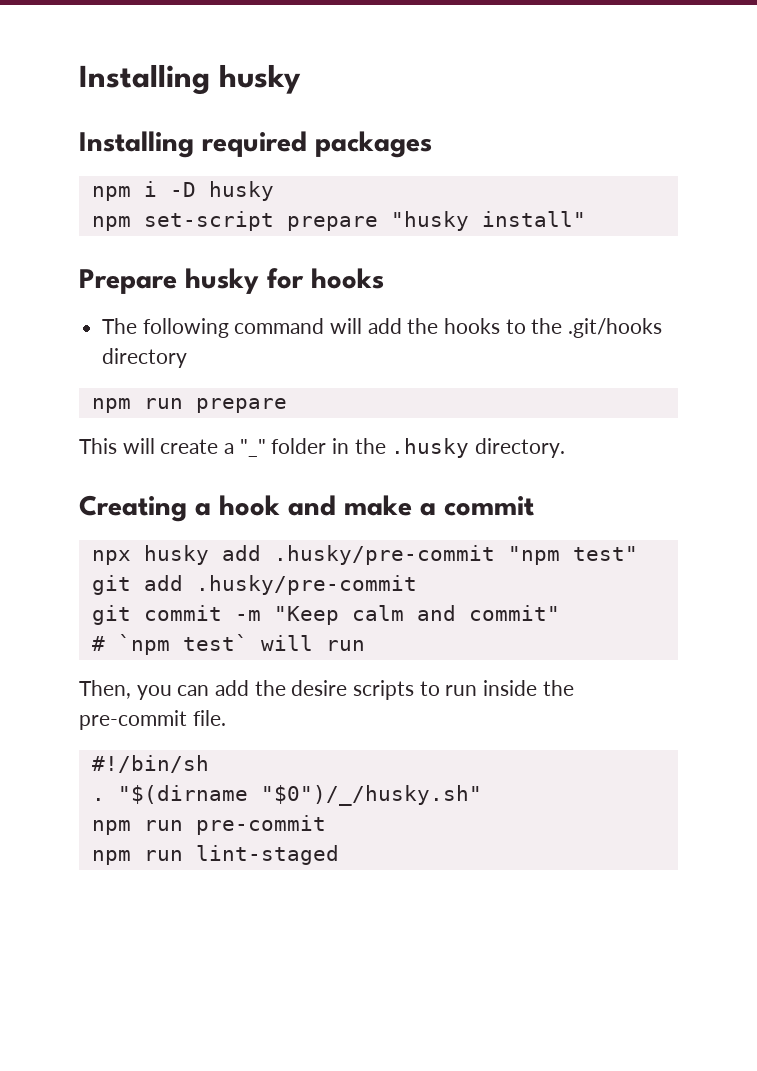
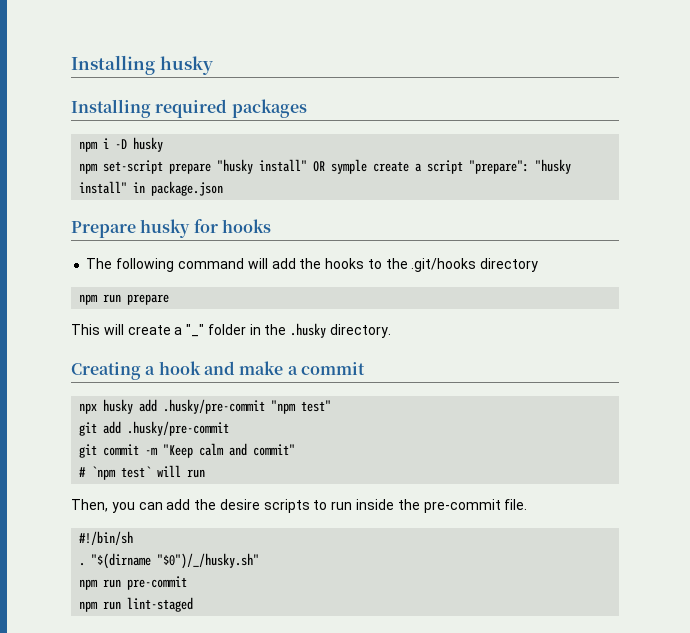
(586, 219) none -> [313,159,572,174] [79,181,224,196] OR symple create a script "prepare": "husky install" in package.json

